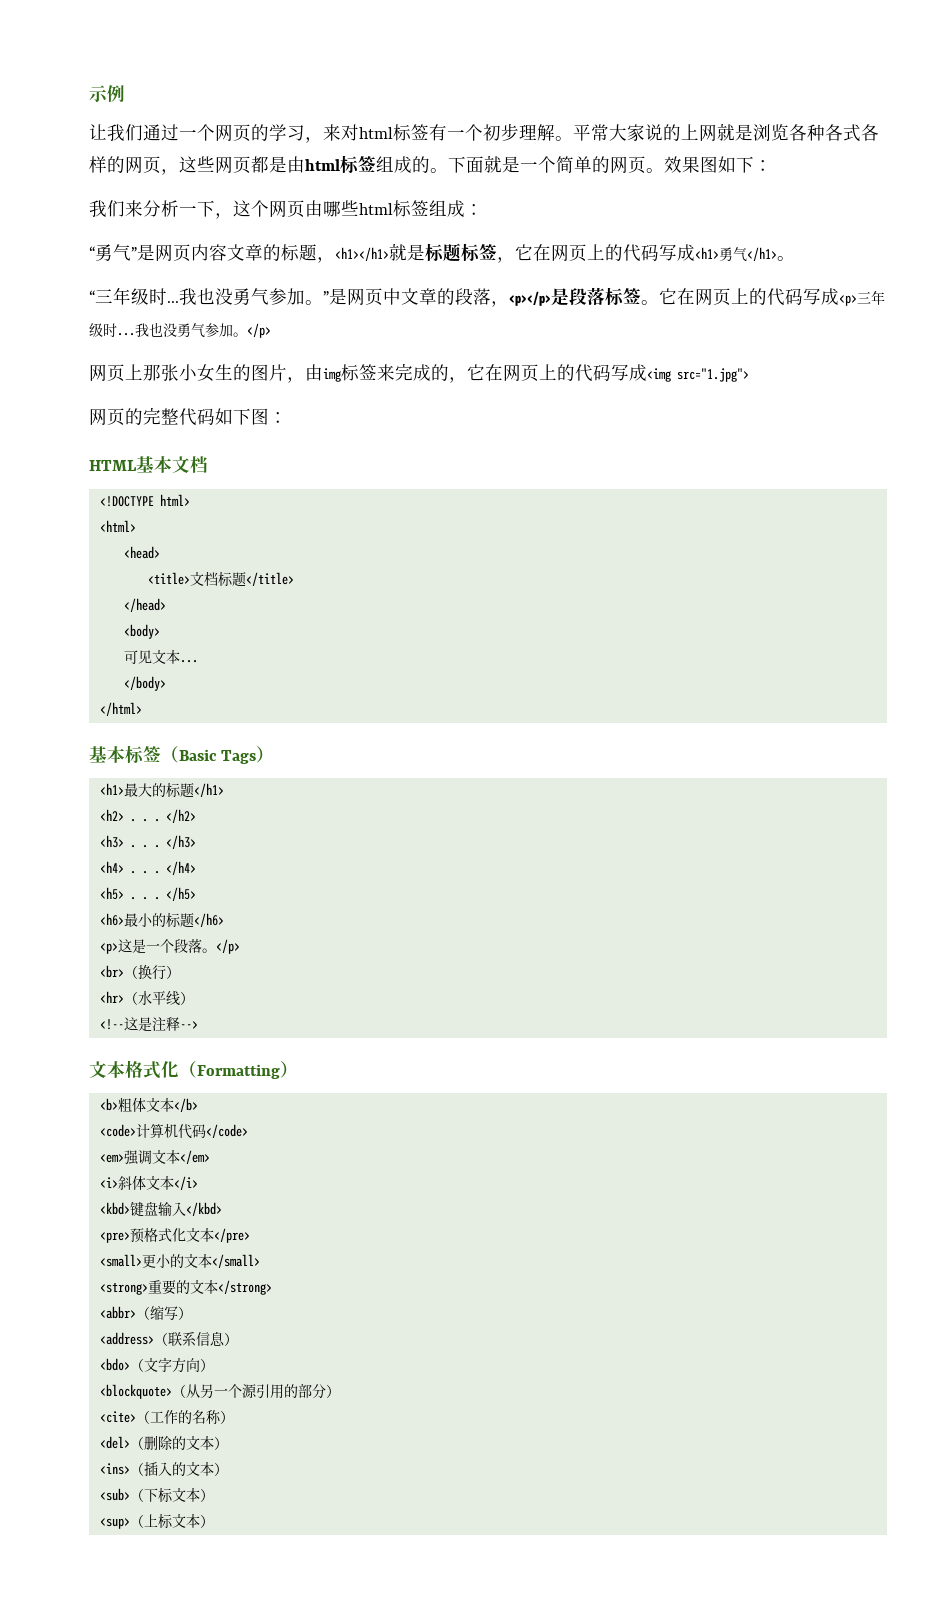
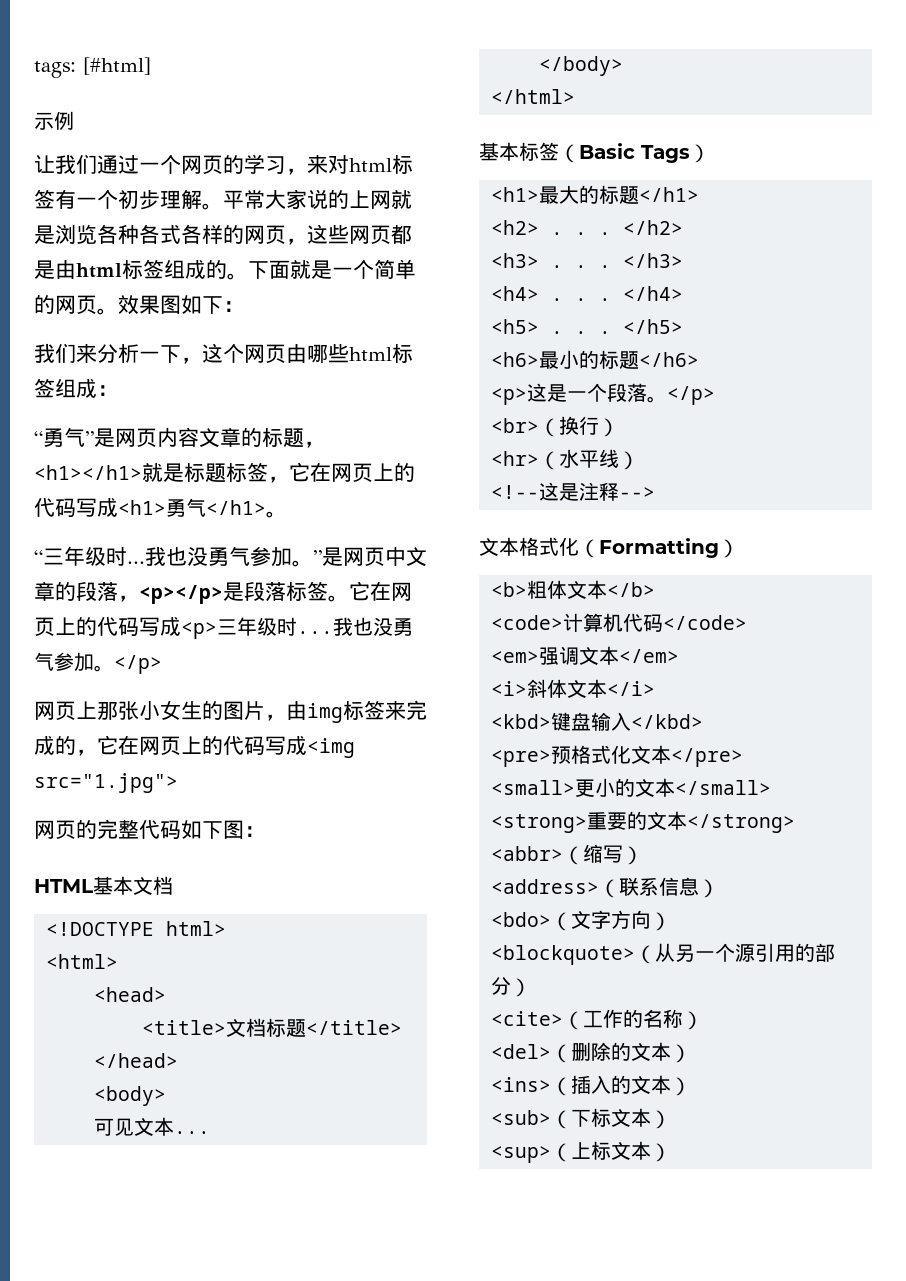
(89, 93) none -> [34,57,151,78] tags: [#html] //

